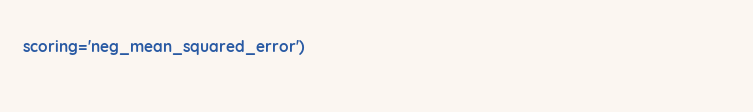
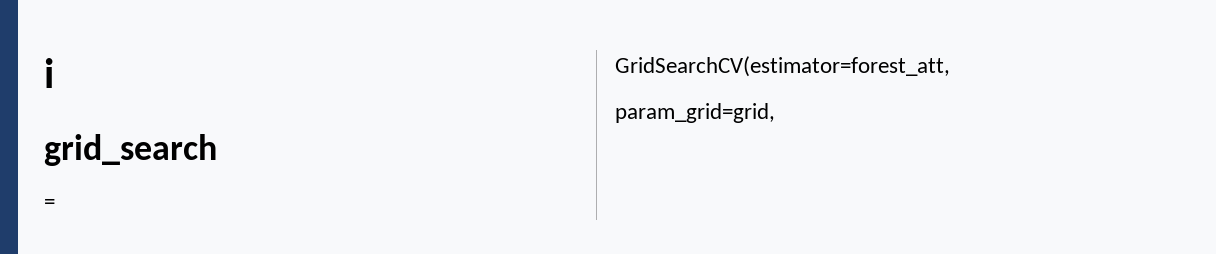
[23,40,305,55] scoring='neg_mean_squared_error') -> [44,58,54,88] [44,134,217,166] [44,199,55,209] [615,56,950,77] [615,103,775,123] i // grid_search // = // GridSearchCV(estimator=forest_att, // param_grid=grid,

